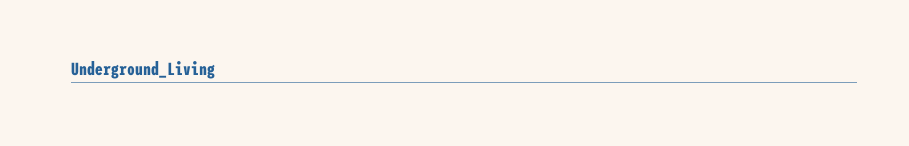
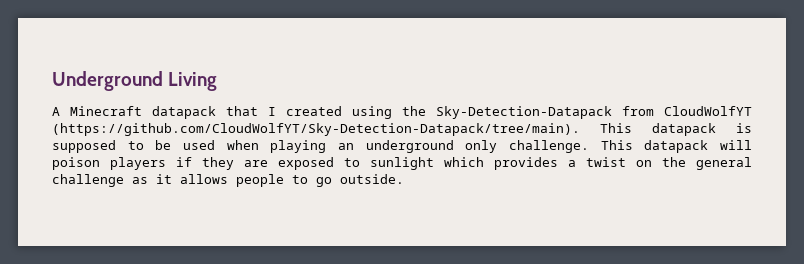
[71,61,215,79] Underground_Living -> [52,71,218,91] [52,106,752,119] [52,123,752,136] [52,140,752,153] [52,157,752,170] [52,174,404,187] Underground Living // A Minecraft datapack that I created using the Sky-Detection-Datapack from CloudWolfYT (https://github.com/CloudWolfYT/Sky-Detection-Datapack/tree/main). This datapack is supposed to be used when playing an underground only challenge. This datapack will poison players if they are exposed to sunlight which provides a twist on the general challenge as it allows people to go outside.

